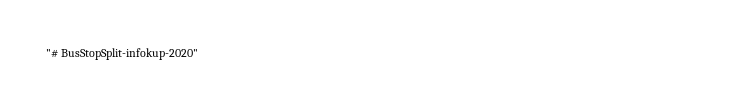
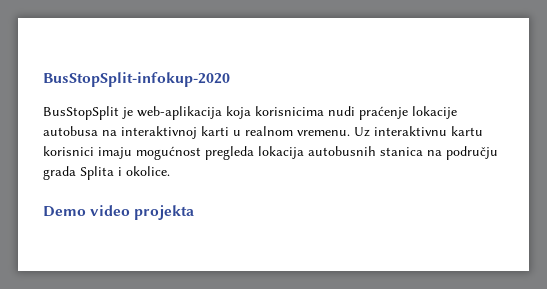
[46,48,199,60] "# BusStopSplit-infokup-2020" -> [43,72,230,87] [43,106,457,120] [43,126,483,139] [43,146,498,160] [43,166,170,180] [43,205,195,220] BusStopSplit-infokup-2020 // BusStopSplit je web-aplikacija koja korisnicima nudi praćenje lokacije autobusa na interaktivnoj karti u realnom vremenu. Uz interaktivnu kartu korisnici imaju mogućnost pregleda lokacija autobusnih stanica na području grada Splita i okolice. // Demo video projekta

